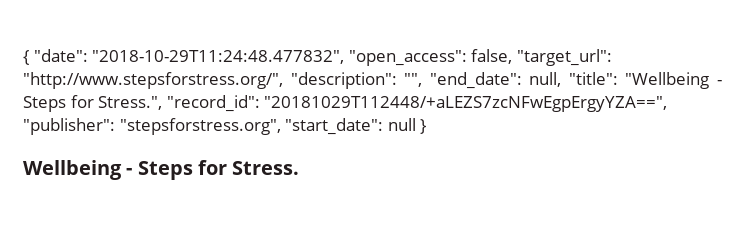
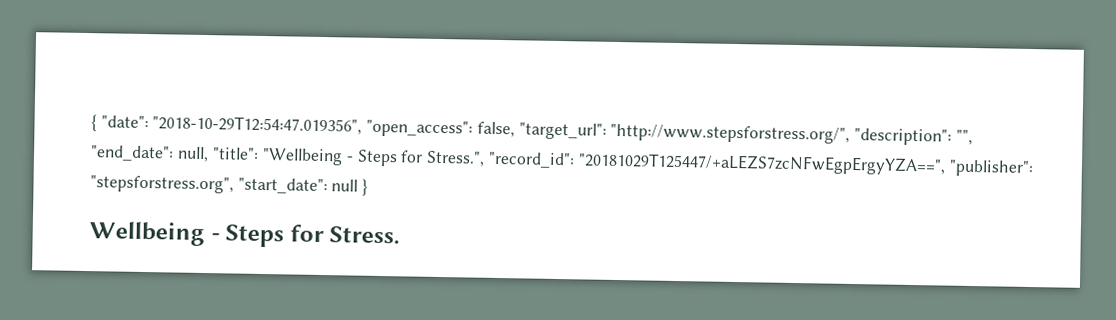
[92,50,345,64] "2018-10-29T11:24:48.477832", -> [152,115,363,135] "2018-10-29T12:54:47.019356",
[264,96,668,112] "20181029T112448/+aLEZS7zcNFwEgpErgyYZA==", -> [578,152,947,176] "20181029T125447/+aLEZS7zcNFwEgpErgyYZA==",

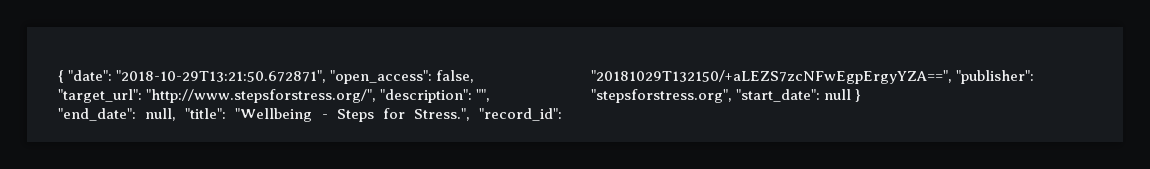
[152,115,363,135] "2018-10-29T12:54:47.019356", -> [116,70,327,83] "2018-10-29T13:21:50.672871",
[578,152,947,176] "20181029T125447/+aLEZS7zcNFwEgpErgyYZA==", -> [591,70,952,84] "20181029T132150/+aLEZS7zcNFwEgpErgyYZA==",
[89,221,401,248] // Wellbeing - Steps for Stress. -> (862, 95) none

